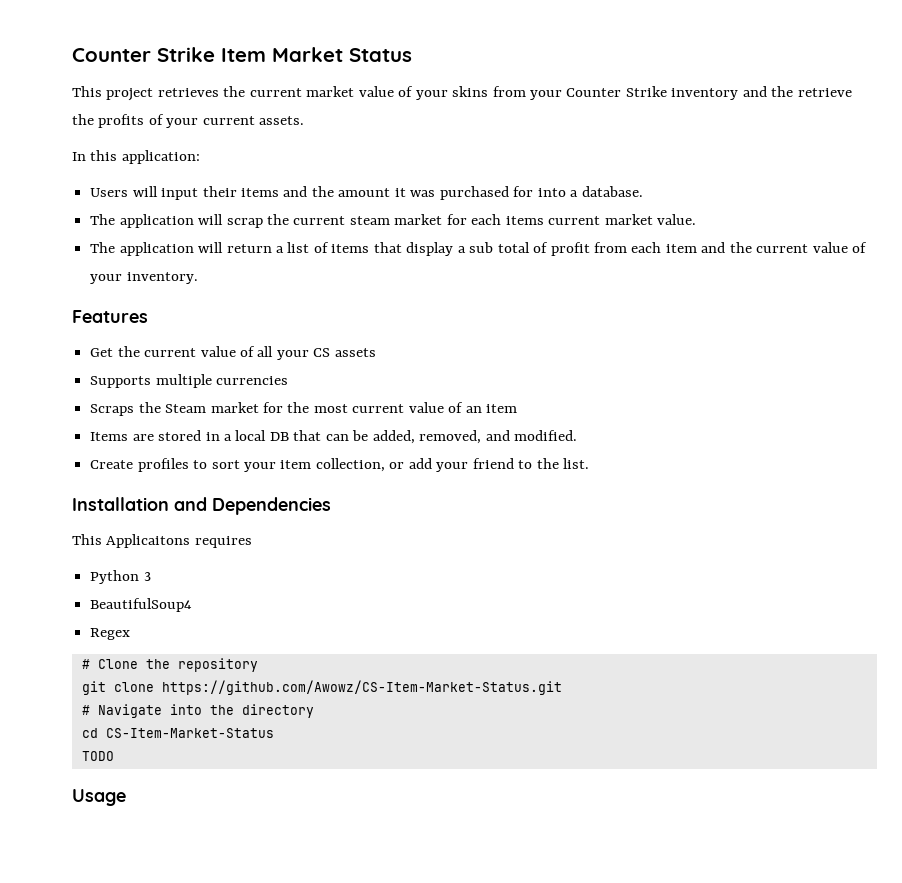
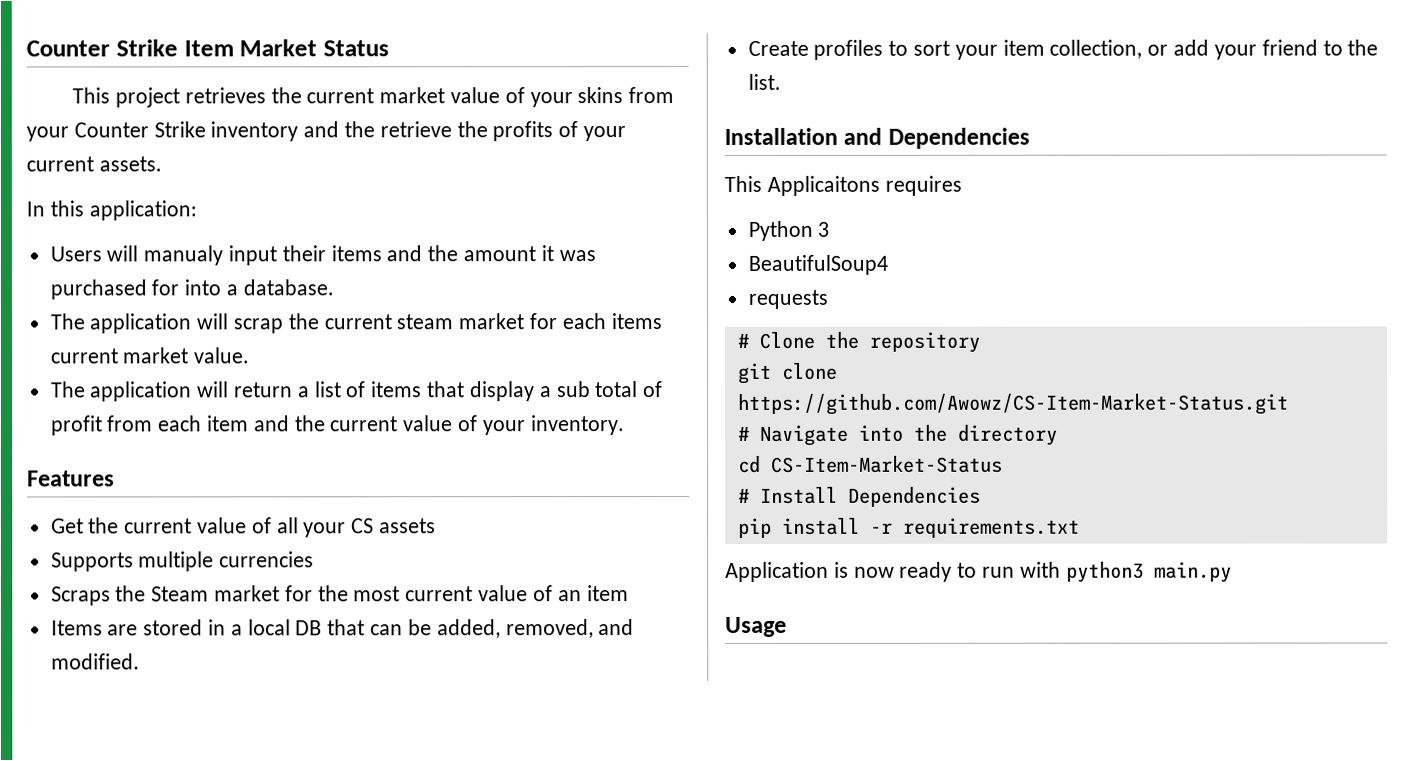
(158, 191) none -> [143,245,224,266] manualy
[90,628,131,640] Regex -> [747,289,828,309] requests
[81,751,114,761] TODO -> [737,486,981,507] [737,517,1080,538] [725,561,1232,583] # Install Dependencies // pip install -r requirements.txt // Application is now ready to run with python3 main.py

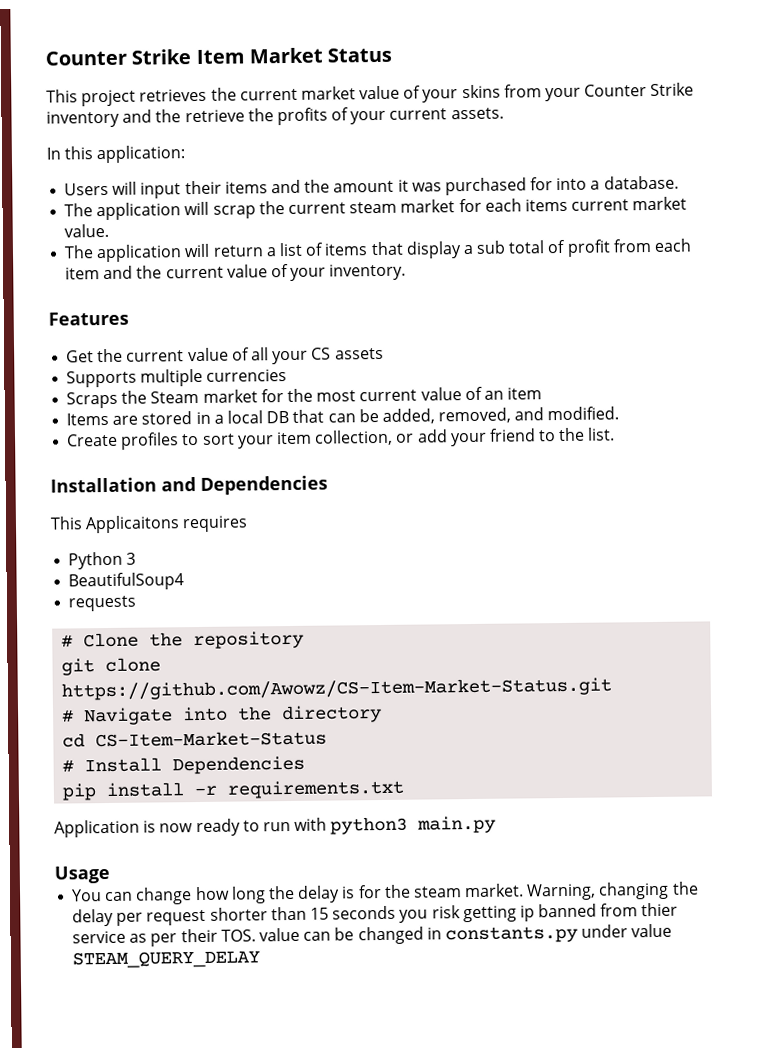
[143,245,224,266] manualy -> (138, 188) none
(787, 626) none -> [71,881,699,905] [72,902,679,927] [72,923,673,947] [72,950,261,969] // You can change how long the delay is for the steam market. Warning, changing the delay per request shorter than 15 seconds you risk getting ip banned from thier service as per their TOS. value can be changed in constants.py under value STEAM_QUERY_DELAY

